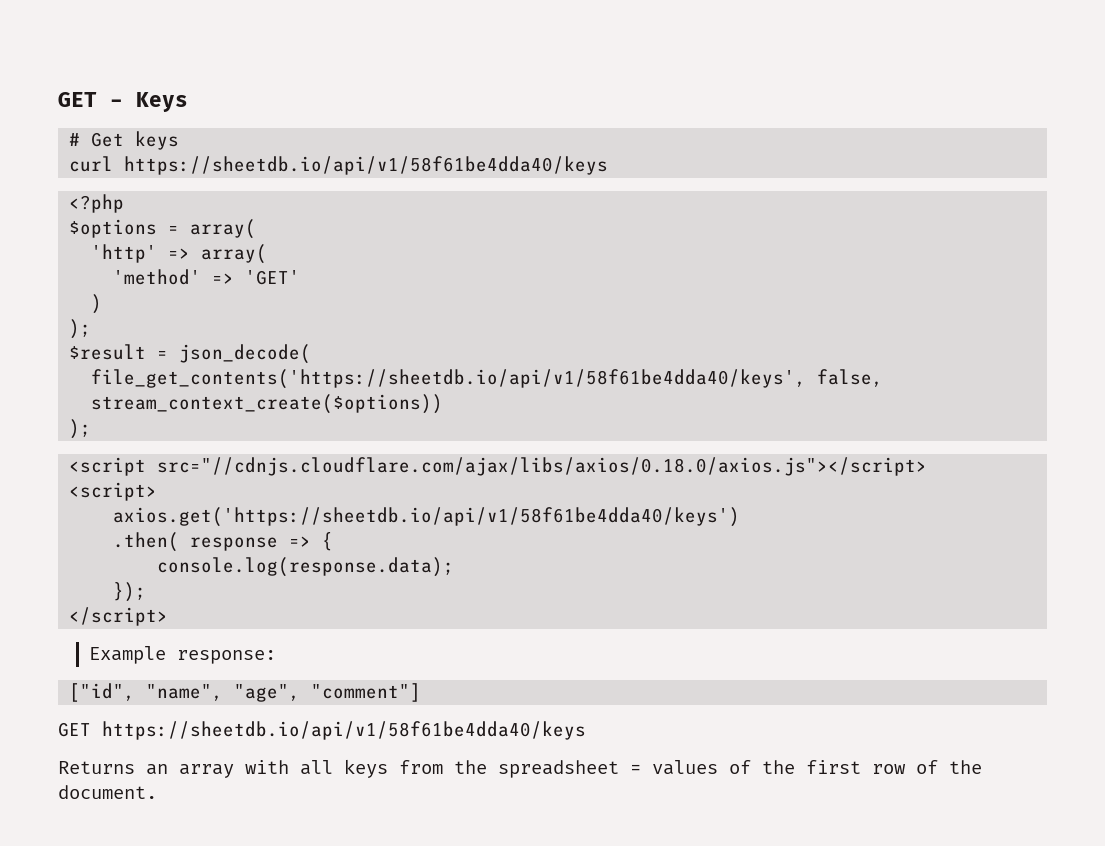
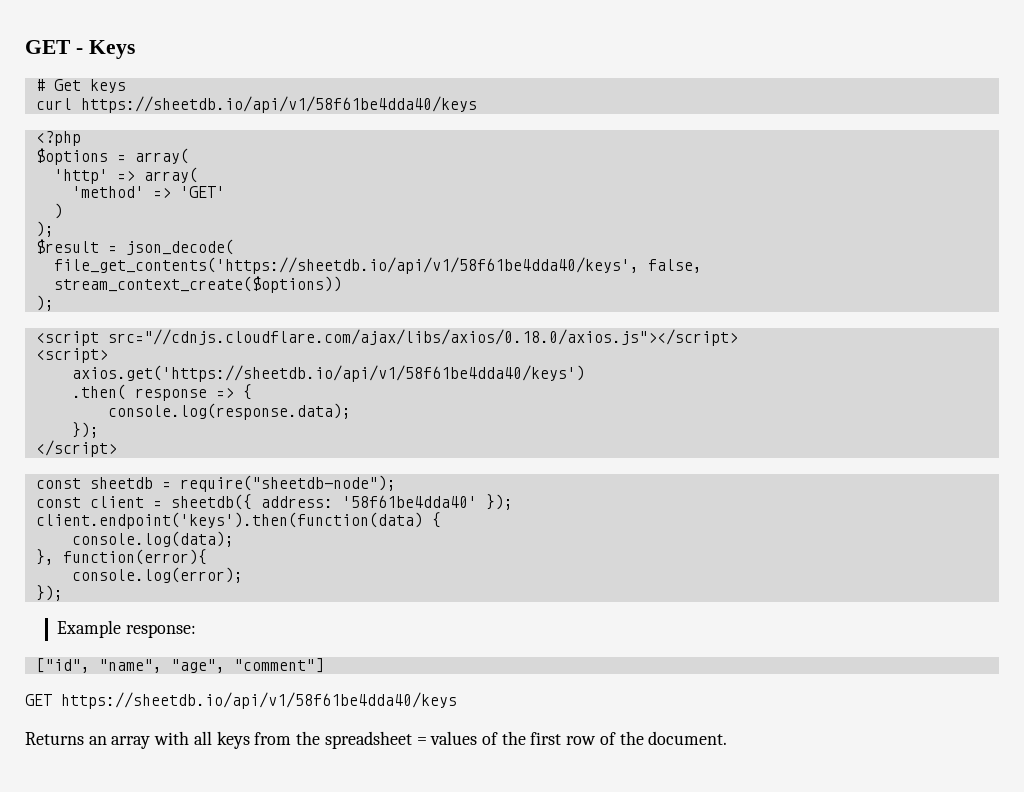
(169, 616) none -> [35,475,396,492] [35,494,513,510] [35,512,441,529] [71,531,234,547] [35,549,207,565] [71,567,243,583] [35,585,63,601] // const sheetdb = require("sheetdb-node"); // const client = sheetdb({ address: '58f61be4dda40' }); // client.endpoint('keys').then(function(data) { // console.log(data); // }, function(error){ // console.log(error); // });

